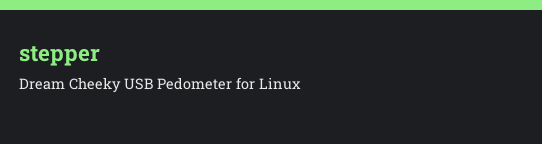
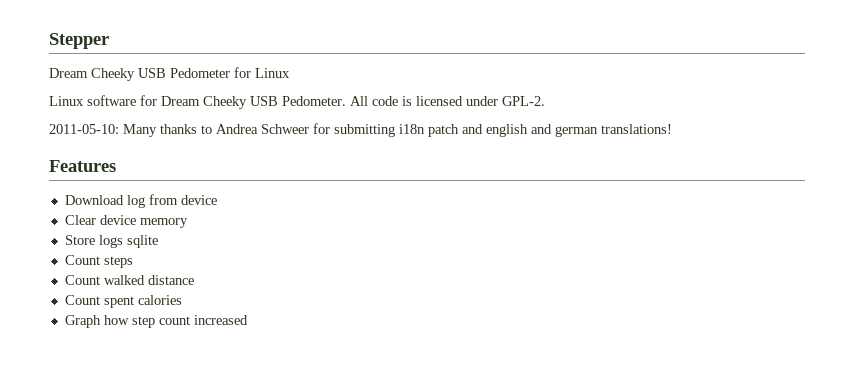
[19,46,100,66] stepper -> [49,33,109,49] Stepper
(301, 83) none -> [49,95,545,109] [49,123,672,137] [49,160,116,172] [64,194,217,208] [64,215,188,228] [64,235,158,248] [64,255,133,268] [64,275,194,285] [64,295,182,308] [64,315,248,328] // Linux software for Dream Cheeky USB Pedometer. All code is licensed under GPL-2. // 2011-05-10: Many thanks to Andrea Schweer for submitting i18n patch and english and german translations! // Features // Download log from device // Clear device memory // Store logs sqlite // Count steps // Count walked distance // Count spent calories // Graph how step count increased

